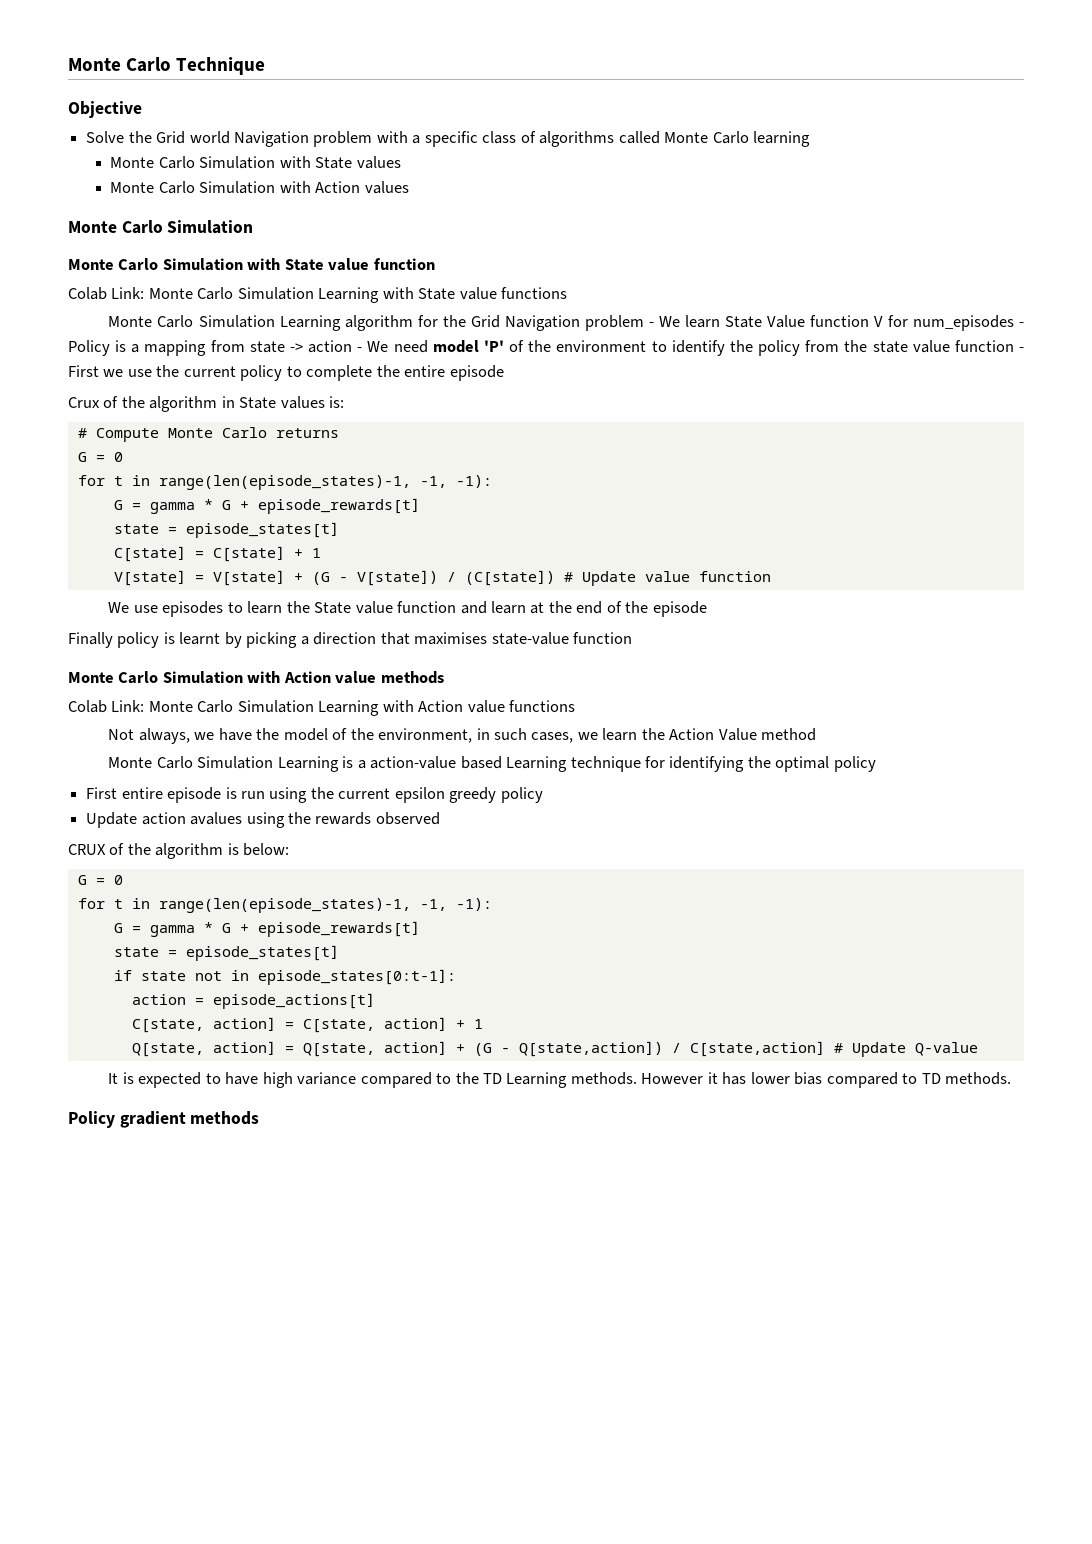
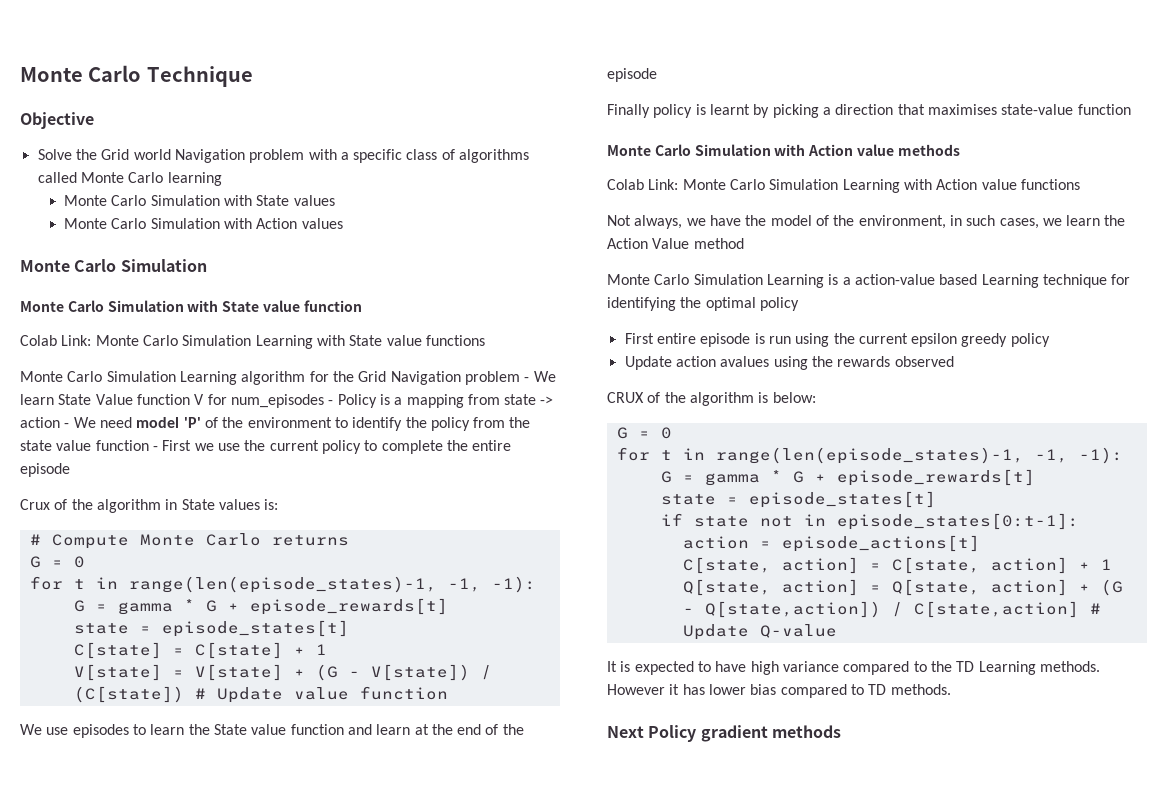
(1012, 1078) none -> [607,726,644,738] Next

